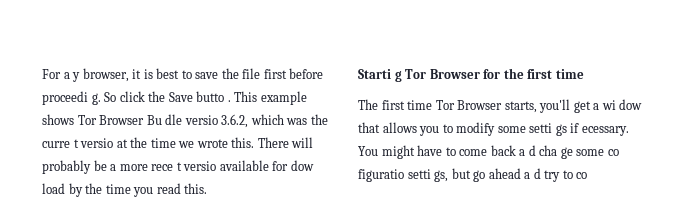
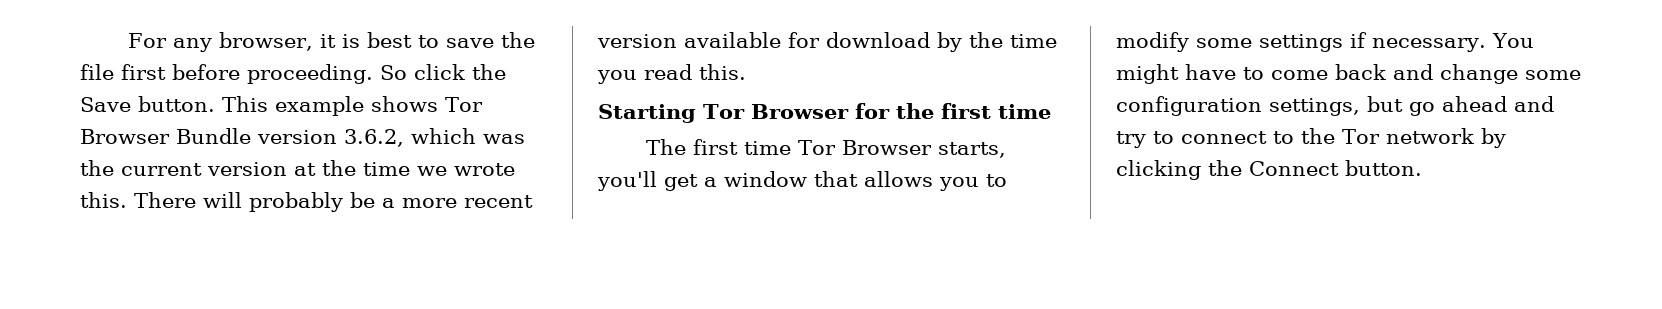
[63,72,81,82] a y -> [172,38,212,52] any
[42,91,101,105] proceedi g. -> [247,64,373,84] proceeding.
[196,91,231,102] butto . -> [138,96,215,112] button.
[146,114,218,125] Bu dle versio -> [176,128,337,144] Bundle version
[42,138,114,148] curre t versio -> [121,162,287,176] current version
[151,160,314,171] [42,183,65,194] rece t versio available for dow load -> [464,195,533,208] [597,32,930,48] recent version available for download
[358,69,402,82] Starti g -> [598,104,696,123] Starting
[601,99,643,110] wi dow -> [724,171,807,187] window
[529,123,629,136] setti gs if ecessary. -> [1259,32,1486,52] settings if necessary.
[519,145,619,159] [358,168,588,182] a d cha ge some co figuratio setti gs, but go ahead a d try to co -> [1393,64,1581,84] [1116,96,1554,116] [1116,128,1506,148] [1116,160,1422,180] and change some configuration settings, but go ahead and try to connect to the Tor network by clicking the Connect button.

